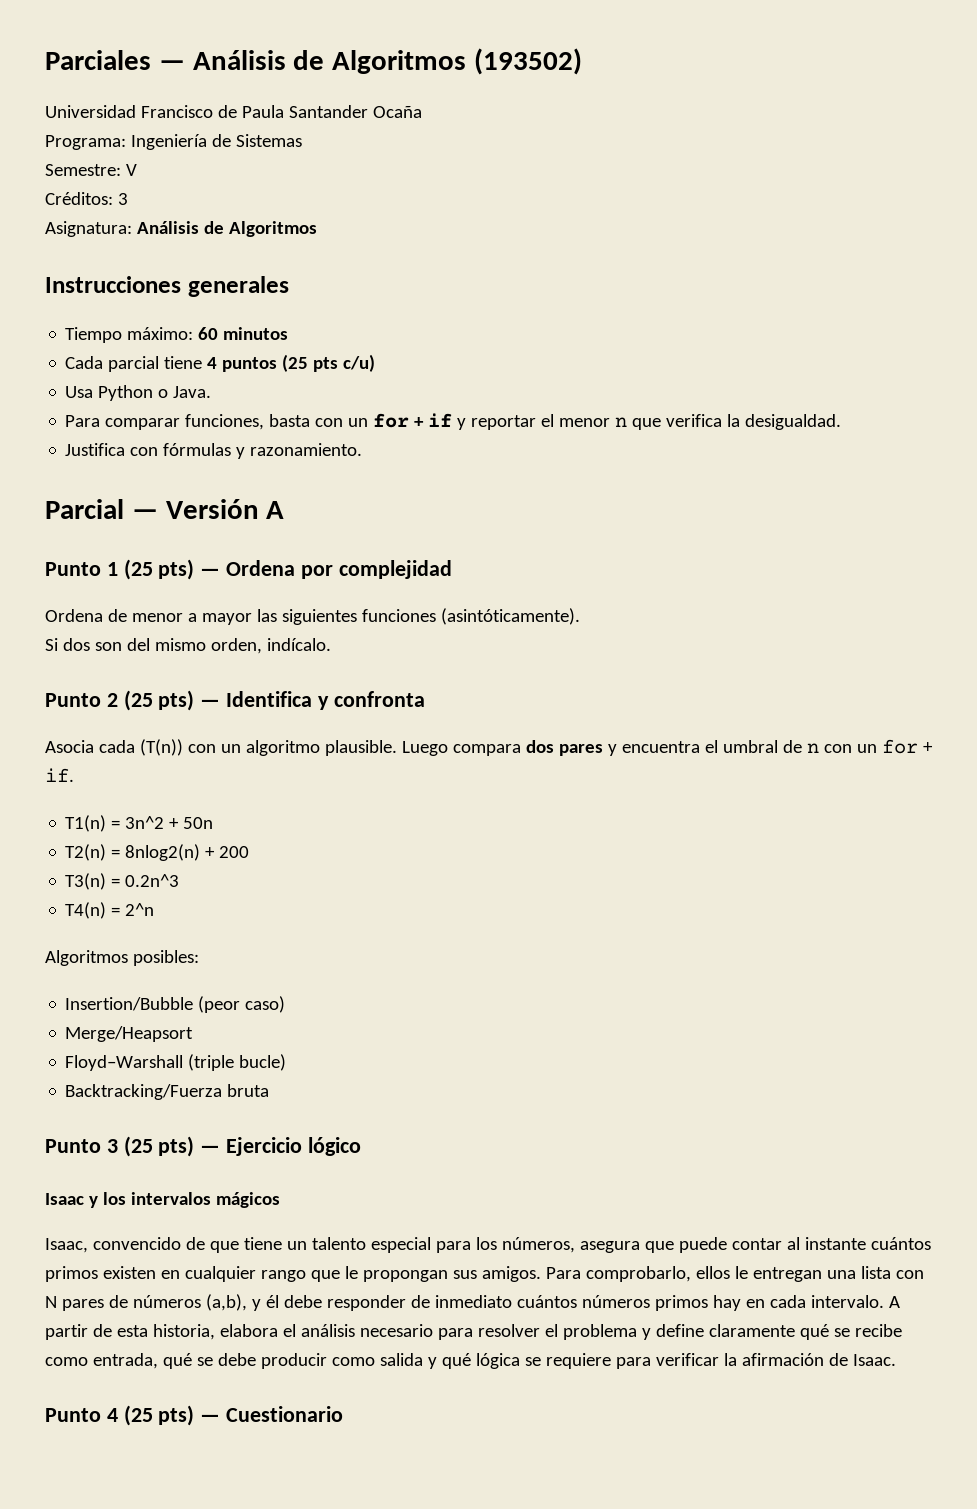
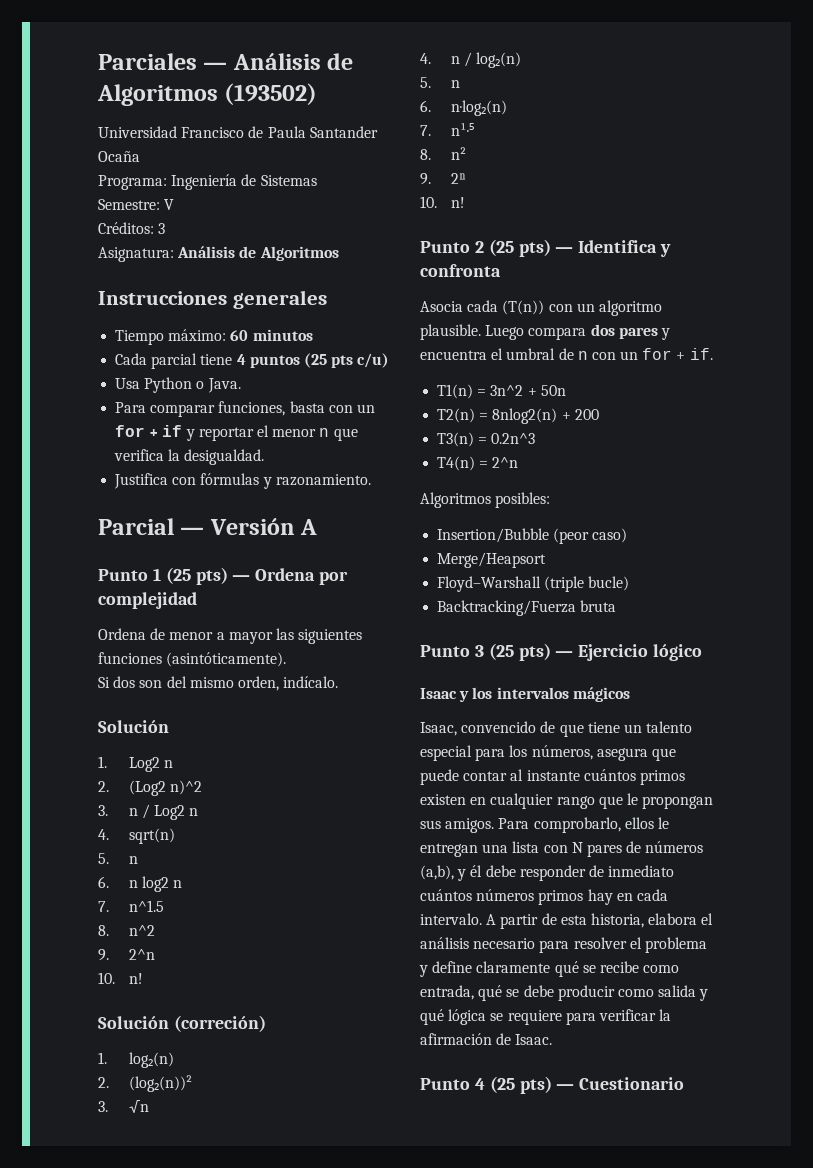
(331, 644) none -> [98,720,169,733] [98,756,174,772] [98,780,203,796] [98,804,199,820] [98,828,175,844] [98,853,138,864] [98,876,183,892] [98,900,164,912] [98,925,155,936] [98,949,155,961] [98,972,143,984] [98,1015,266,1032] [98,1052,174,1068] [98,1075,193,1092] [98,1100,149,1113] [420,52,522,68] [420,77,460,88] [420,100,507,116] [420,123,474,136] [420,147,467,160] [420,173,466,185] [420,196,465,208] // Solución // 1. Log2 n // 2. (Log2 n)^2 // 3. n / Log2 n // 4. sqrt(n) // 5. n // 6. n log2 n // 7. n^1.5 // 8. n^2 // 9. 2^n // 10. n! // Solución (correción) // 1. log₂(n) // 2. (log₂(n))² // 3. √n // 4. n / log₂(n) // 5. n // 6. n·log₂(n) // 7. n¹·⁵ // 8. n² // 9. 2ⁿ // 10. n!

